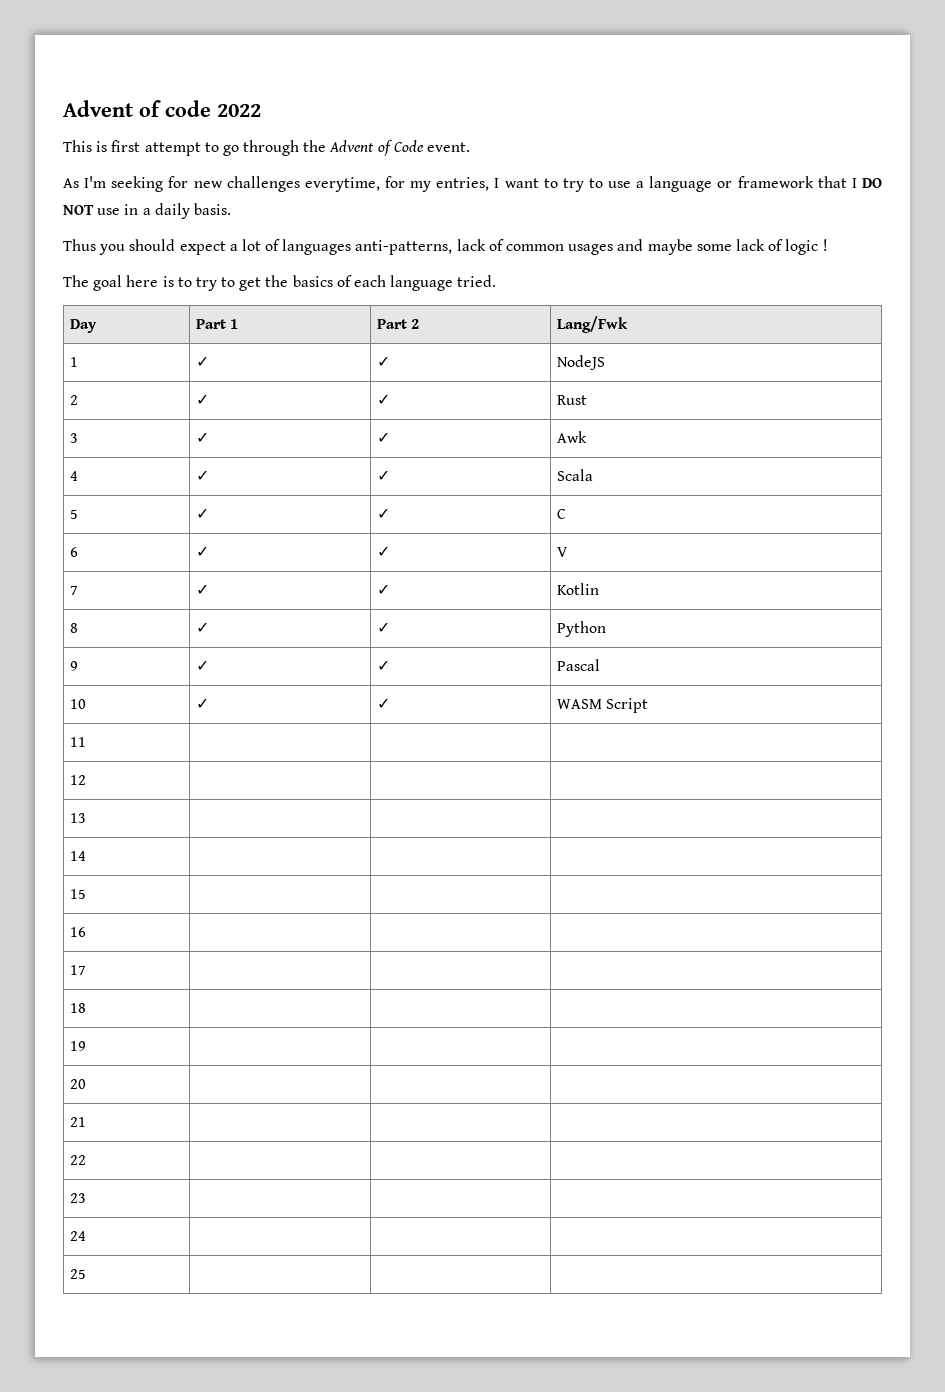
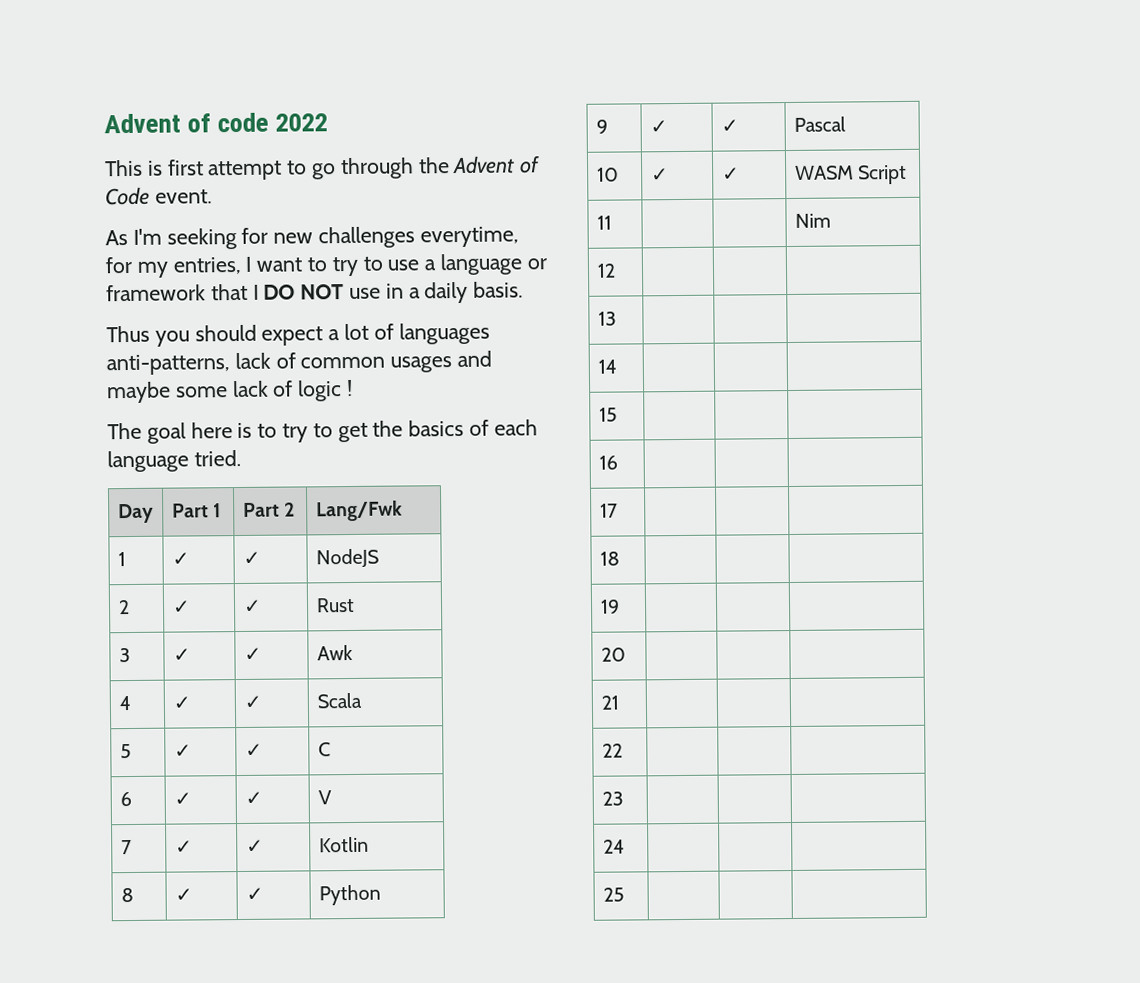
(87, 742) none -> [794,213,831,228] Nim

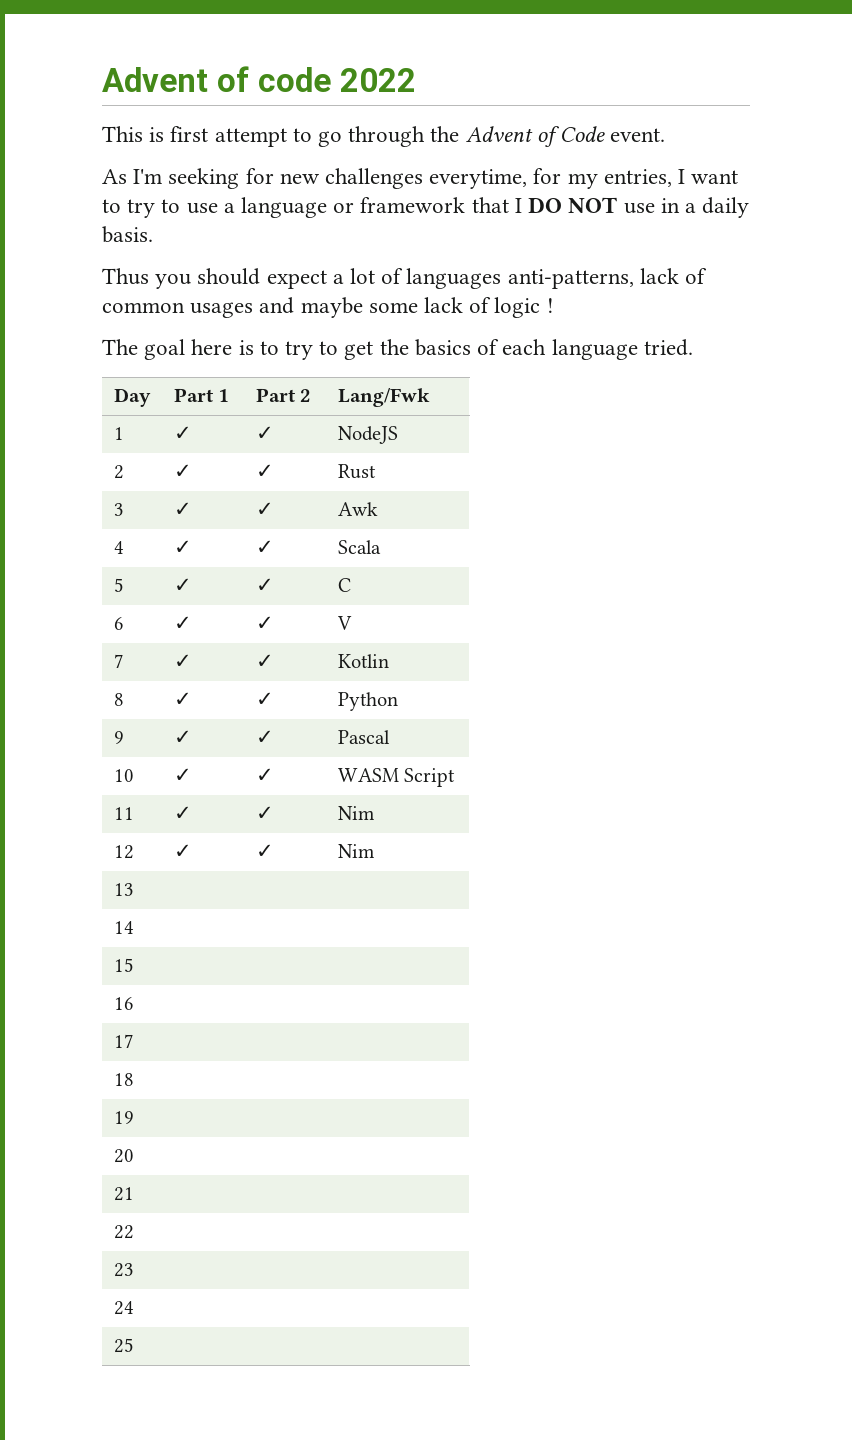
(612, 222) | -> [173,806,192,820] [255,806,274,820] ✓ | ✓
(616, 270) | | -> [173,844,192,858] [255,844,274,858] [337,844,375,858] ✓ | ✓ | Nim

